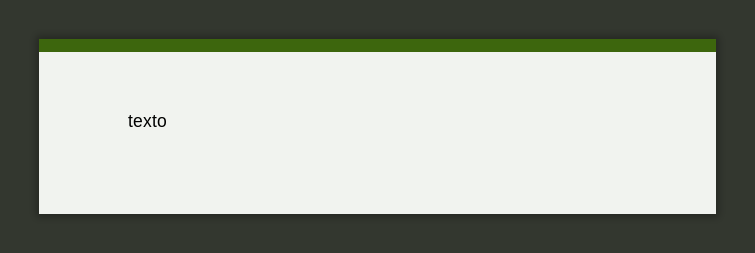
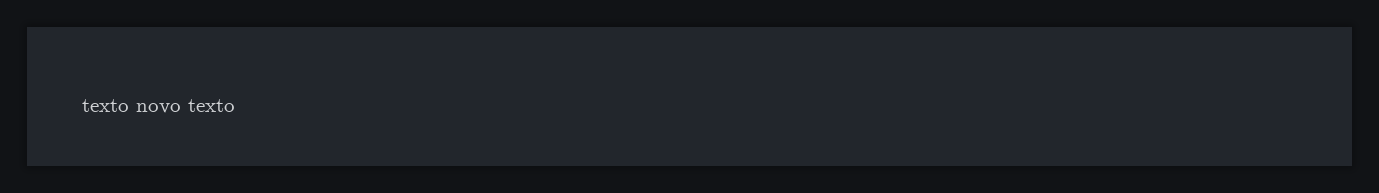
[128,115,167,127] texto -> [82,99,235,114] texto novo texto

